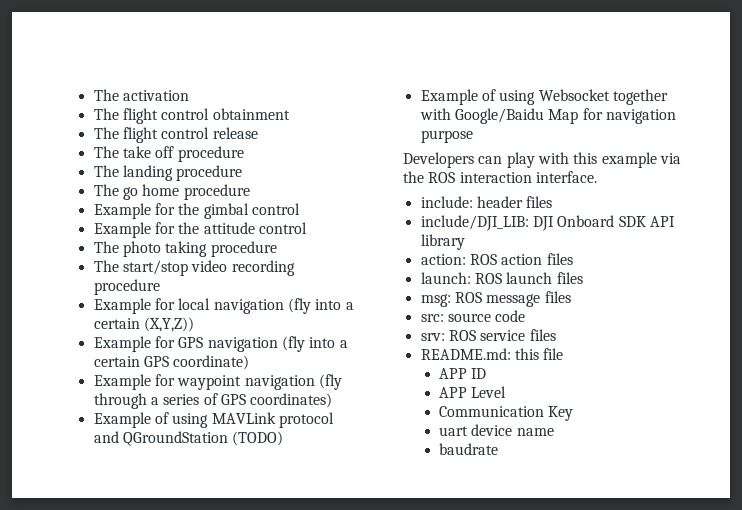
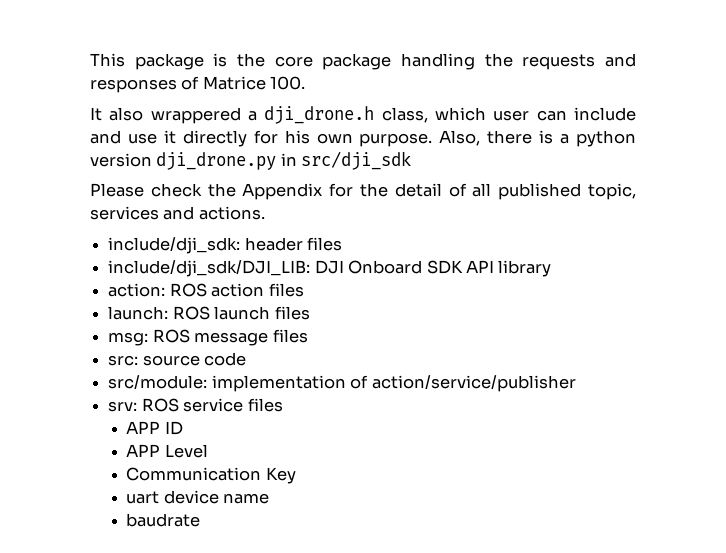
[93,89,189,101] [93,108,290,124] [93,127,258,143] [93,146,244,162] [93,165,243,181] [93,184,250,200] [93,203,300,219] [93,222,307,238] [93,241,277,257] [93,260,295,276] [93,279,160,295] [93,298,354,314] [93,317,194,332] [93,336,348,352] [93,355,250,370] [93,374,342,390] [93,393,333,409] [93,412,334,428] [93,431,284,446] [420,89,668,105] [419,108,676,124] [420,130,473,143] [403,152,681,168] [403,171,597,183] [420,196,473,208] The activation // The flight control obtainment // The flight control release // The take off procedure // The landing procedure // The go home procedure // Example for the gimbal control // Example for the attitude control // The photo taking procedure // The start/stop video recording procedure // Example for local navigation (fly into a certain (X,Y,Z)) // Example for GPS navigation (fly into a certain GPS coordinate) // Example for waypoint navigation (fly through a series of GPS coordinates) // Example of using MAVLink protocol and QGroundStation (TODO) // Example of using Websocket together with Google/Baidu Map for navigation purpose // Developers can play with this example via the ROS interaction interface. // include: -> [90,53,636,70] [90,76,306,93] [90,106,636,124] [90,130,636,147] [90,151,412,170] [90,183,637,200] [90,206,265,220] [108,237,241,254] This package is the core package handling the requests and responses of Matrice 100. // It also wrappered a dji_drone.h class, which user can include and use it directly for his own purpose. Also, there is a python version dji_drone.py in src/dji_sdk // Please check the Appendix for the detail of all published topic, services and actions. // include/dji_sdk:
[420,215,529,231] include/DJI_LIB: -> [108,260,311,277] include/dji_sdk/DJI_LIB:
(526, 316) none -> [108,375,576,392] // src/module: implementation of action/service/publisher
[420,348,564,360] // README.md: this file -> (283, 405) none

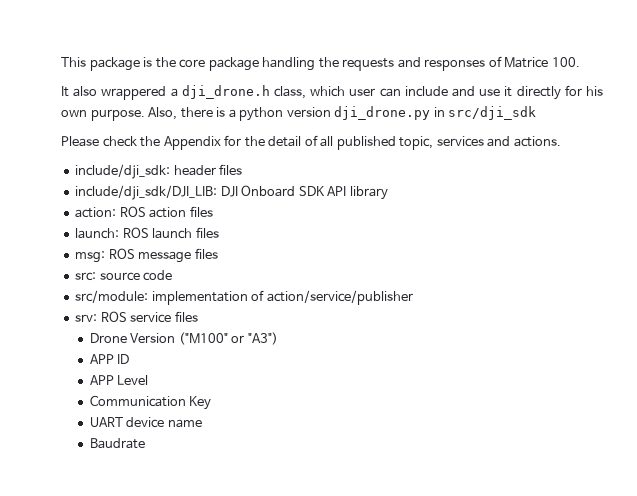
(283, 405) none -> [89,332,278,345] // Drone Version ("M100" or "A3")
[126,491,160,504] uart -> [89,417,123,427] UART
[126,513,201,527] baudrate -> [89,438,145,449] Baudrate

